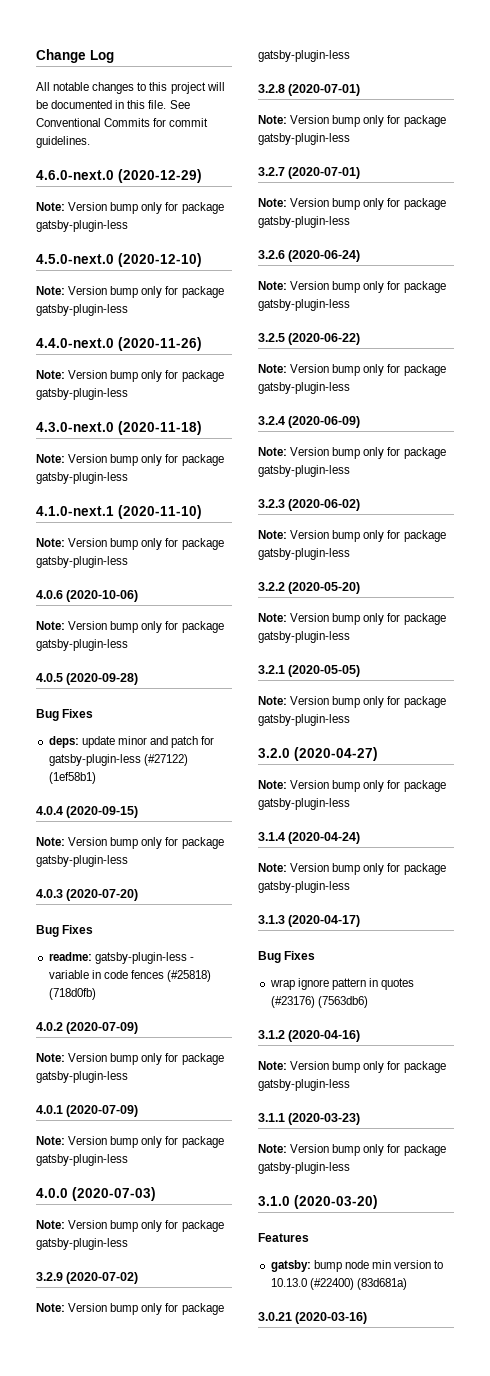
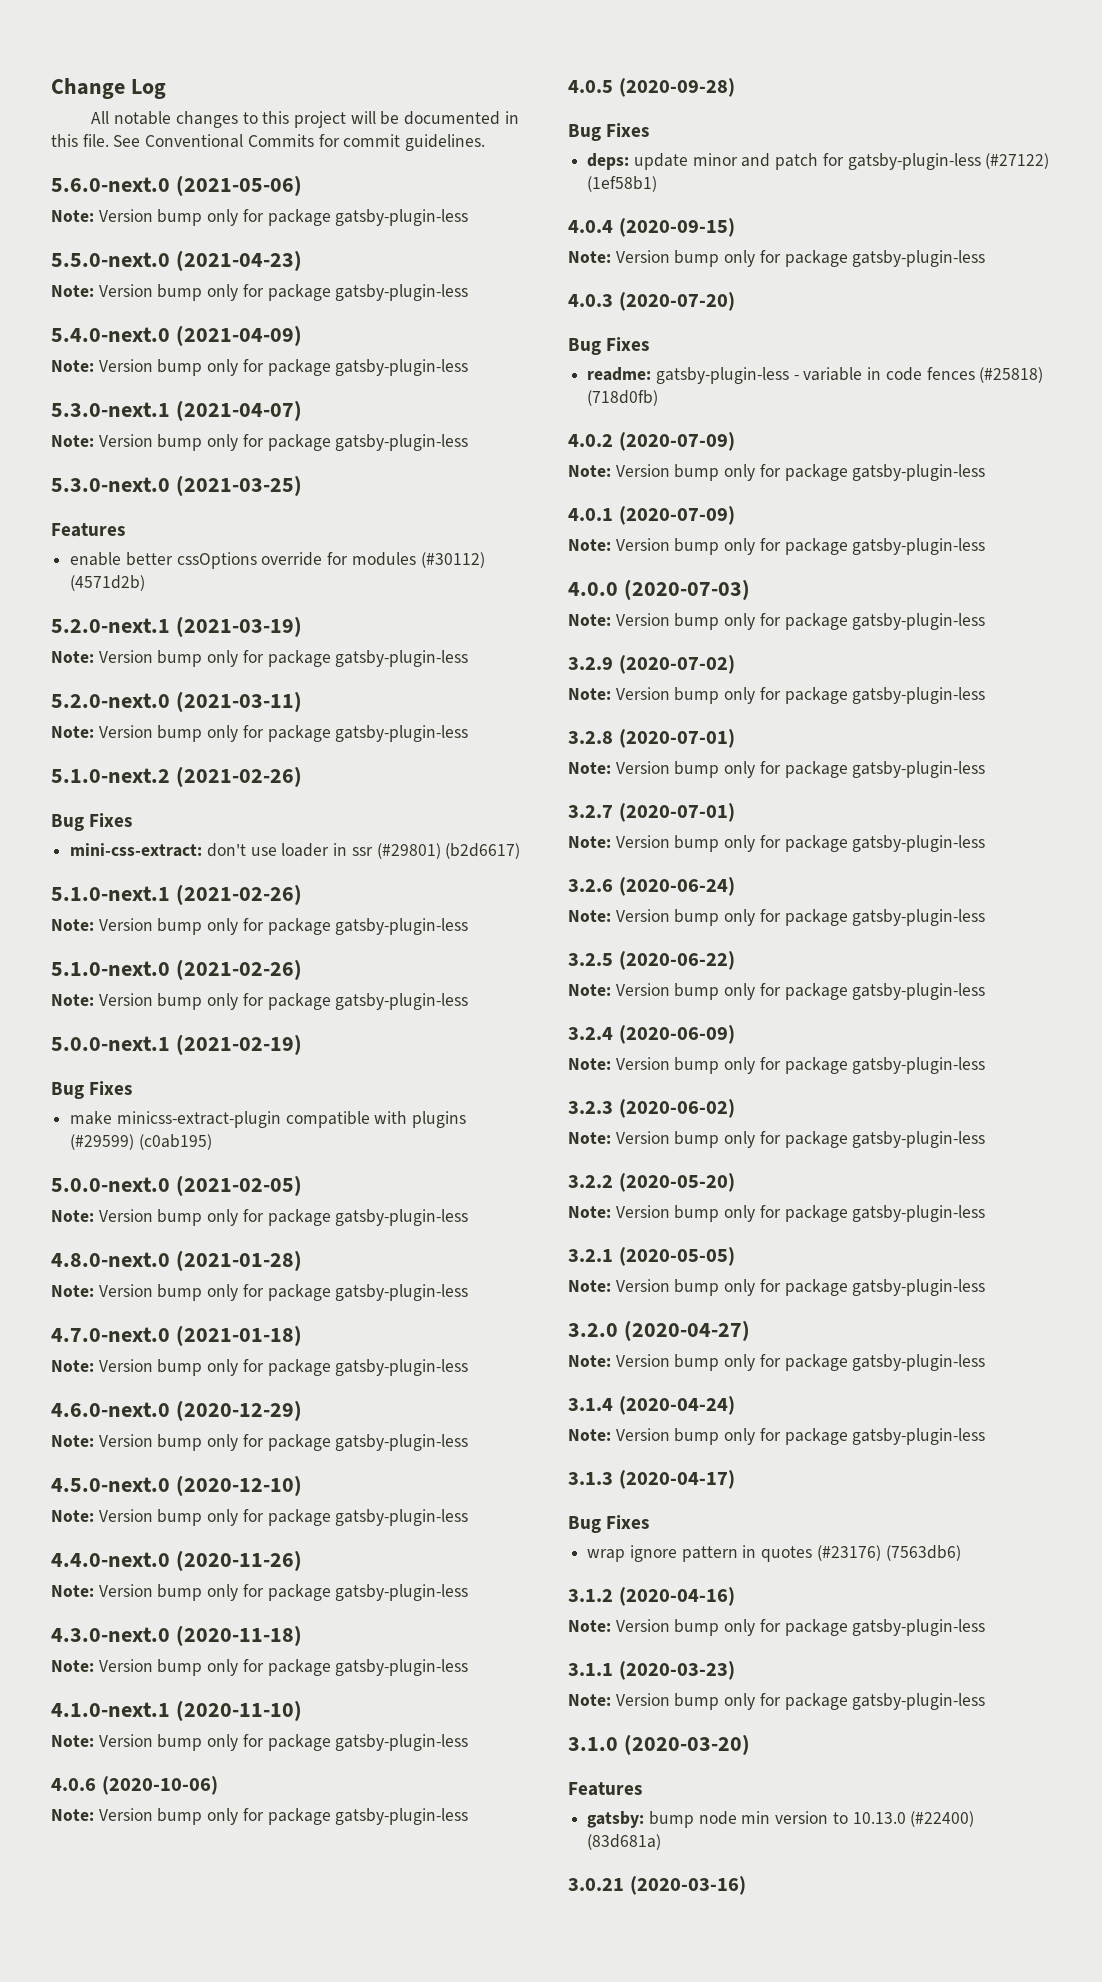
(90, 142) none -> [51,175,302,196] [51,209,469,226] [51,250,302,271] [51,284,469,301] [51,325,302,346] [51,359,469,376] [51,400,302,421] [51,434,469,451] [51,475,302,496] [51,523,125,537] [70,552,485,569] [70,575,146,591] [51,616,302,637] [51,650,469,667] [51,691,302,712] [51,725,469,742] [51,766,302,787] [51,813,133,831] [70,843,521,859] [51,884,302,905] [51,918,469,935] [51,959,302,980] [51,993,469,1010] [51,1034,302,1055] [51,1081,133,1099] [70,1111,467,1128] [70,1134,212,1150] [51,1175,302,1196] [51,1209,469,1226] [51,1250,302,1271] [51,1284,469,1301] [51,1325,302,1346] [51,1359,469,1376] // 5.6.0-next.0 (2021-05-06) // Note: Version bump only for package gatsby-plugin-less // 5.5.0-next.0 (2021-04-23) // Note: Version bump only for package gatsby-plugin-less // 5.4.0-next.0 (2021-04-09) // Note: Version bump only for package gatsby-plugin-less // 5.3.0-next.1 (2021-04-07) // Note: Version bump only for package gatsby-plugin-less // 5.3.0-next.0 (2021-03-25) // Features // enable better cssOptions override for modules (#30112) (4571d2b) // 5.2.0-next.1 (2021-03-19) // Note: Version bump only for package gatsby-plugin-less // 5.2.0-next.0 (2021-03-11) // Note: Version bump only for package gatsby-plugin-less // 5.1.0-next.2 (2021-02-26) // Bug Fixes // mini-css-extract: don't use loader in ssr (#29801) (b2d6617) // 5.1.0-next.1 (2021-02-26) // Note: Version bump only for package gatsby-plugin-less // 5.1.0-next.0 (2021-02-26) // Note: Version bump only for package gatsby-plugin-less // 5.0.0-next.1 (2021-02-19) // Bug Fixes // make minicss-extract-plugin compatible with plugins (#29599) (c0ab195) // 5.0.0-next.0 (2021-02-05) // Note: Version bump only for package gatsby-plugin-less // 4.8.0-next.0 (2021-01-28) // Note: Version bump only for package gatsby-plugin-less // 4.7.0-next.0 (2021-01-18) // Note: Version bump only for package gatsby-plugin-less

